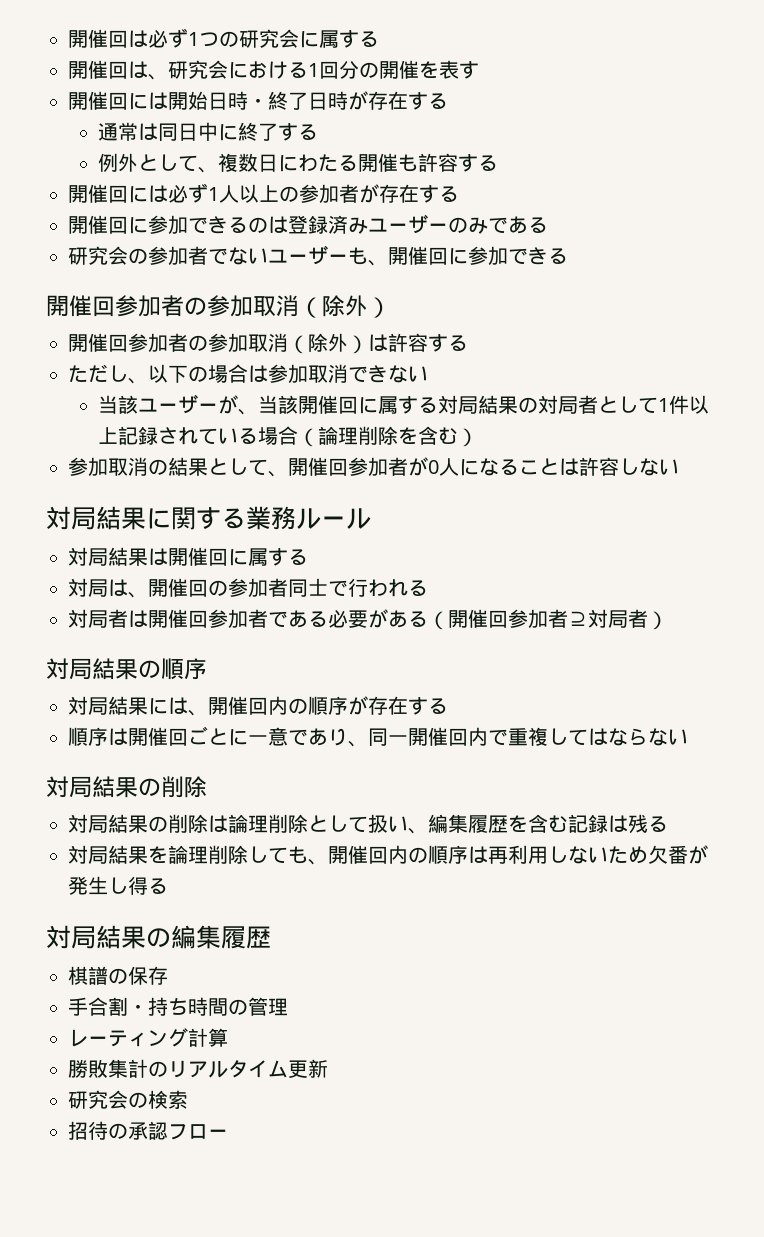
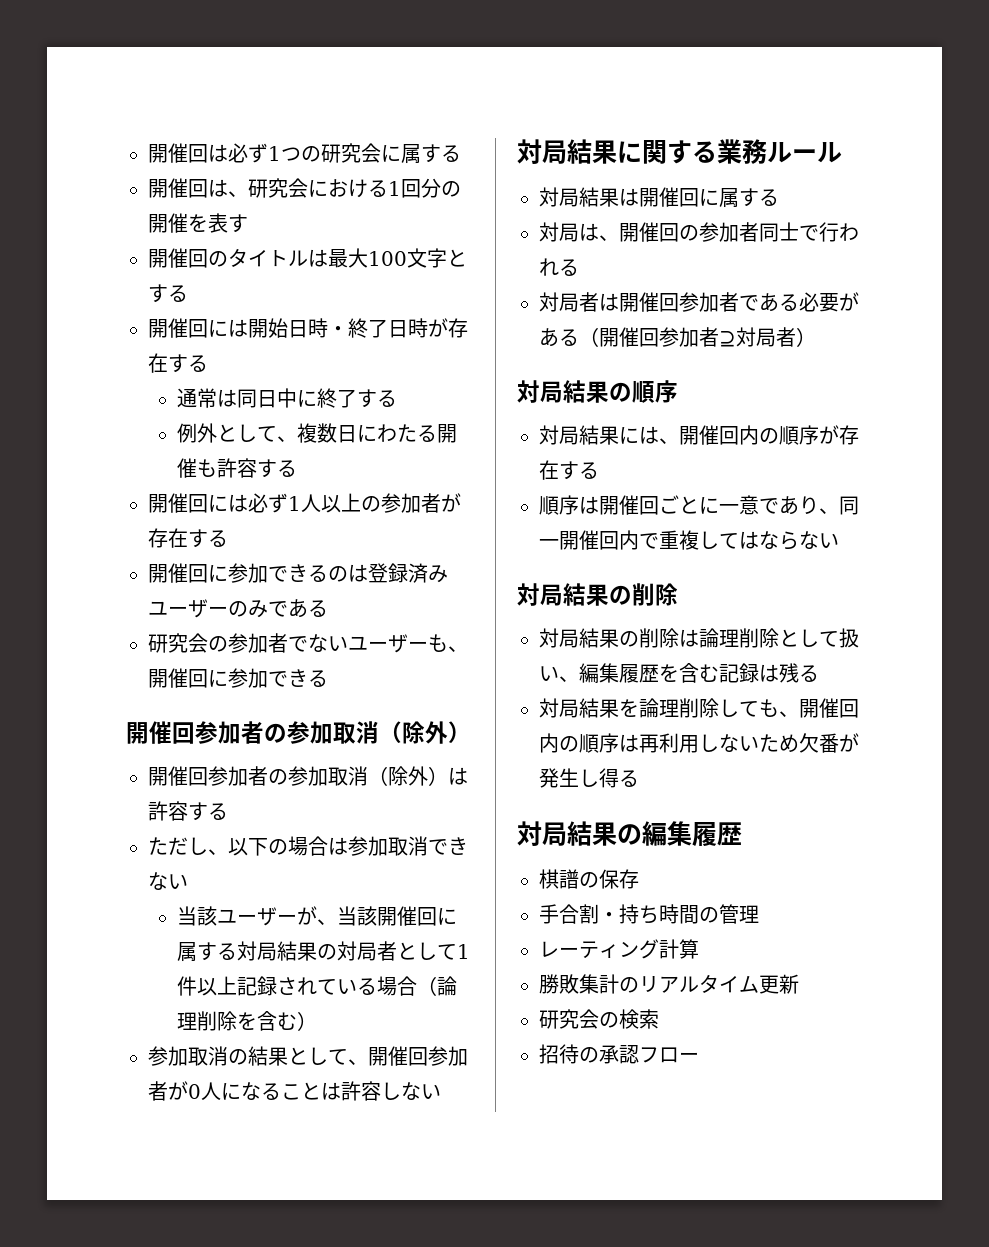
(479, 70) none -> [148,248,467,268] [148,284,188,303] // 開催回のタイトルは最大100文字とする

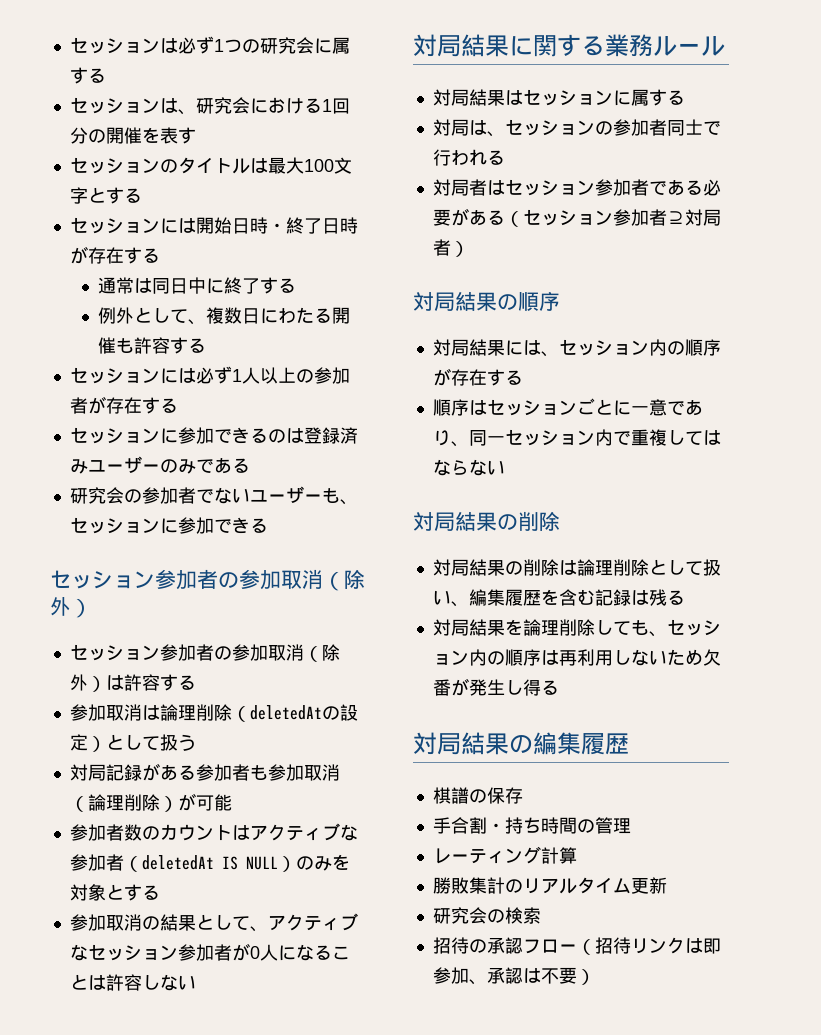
[148,143,208,163] 開催回 -> [69,37,160,54] セッション
[148,178,208,198] 開催回 -> [69,97,160,114] セッション
[148,248,208,268] 開催回 -> [69,157,160,174] セッション
[148,318,208,338] 開催回 -> [69,217,160,234] セッション
[148,493,208,513] 開催回 -> [69,367,160,384] セッション
[148,563,208,583] 開催回 -> [69,427,160,444] セッション
[148,668,208,688] 開催回 -> [69,517,160,534] セッション
[126,721,195,744] 開催回 -> [50,570,155,589] セッション
[148,766,208,786] 開催回 -> [69,644,160,661] セッション
[148,836,468,856] [148,872,188,890] [176,906,457,926] [176,941,470,962] [176,976,457,996] [176,1011,317,1031] ただし、以下の場合は参加取消できない // 当該ユーザーが、当該開催回に属する対局結果の対局者として1件以上記録されている場合（論理削除を含む） -> [69,704,358,722] [69,734,196,752] [69,763,340,781] [69,793,232,812] [69,823,358,841] [69,854,350,872] [69,884,160,901] 参加取消は論理削除（deletedAtの設定）として扱う // 対局記録がある参加者も参加取消（論理削除）が可能 // 参加者数のカウントはアクティブな参加者（deletedAt IS NULL）のみを対象とする
[368,1046,428,1066] 開催回 -> [267,913,358,931] [69,944,178,961] アクティブなセッション
[639,187,699,207] 開催回 -> [522,89,613,106] セッション
[619,222,679,242] 開催回 -> [504,119,595,136] セッション
[619,292,679,312] 開催回 -> [504,179,595,196] セッション
[599,327,659,347] 開催回 -> [522,209,613,226] セッション
[679,425,739,445] 開催回 -> [558,339,649,356] セッション
[599,495,659,515] 開催回 -> [486,399,577,416] セッション
[559,530,619,550] 開催回 -> [504,429,595,446] セッション
[799,698,859,718] 開催回 -> [666,619,721,636] [432,650,469,665] セッション
(699, 1057) none -> [576,937,721,955] [432,967,595,985] （招待リンクは即参加、承認は不要）

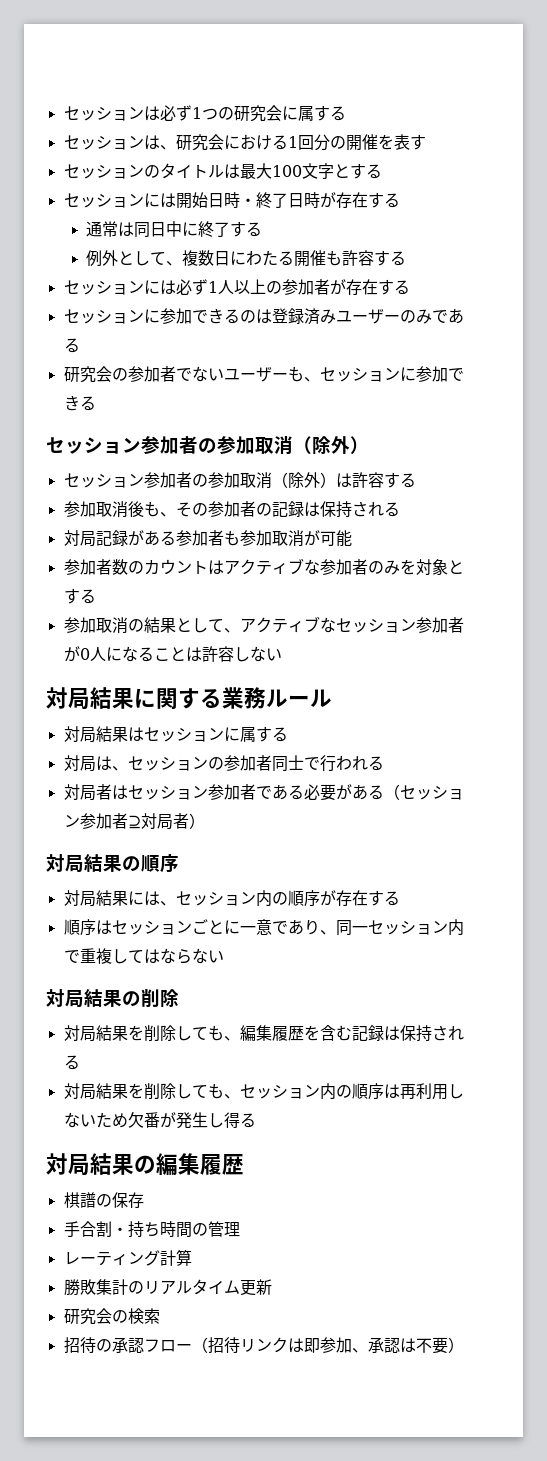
[141,704,358,722] [69,734,196,752] は論理削除（deletedAtの設定）として扱う -> [127,501,400,518] 後も、その参加者の記録は保持される
[69,794,178,812] （論理削除） -> (304, 538) none
[123,855,296,872] （deletedAt IS NULL） -> (368, 567) none
[504,559,721,576] [432,590,451,605] の削除は論理削除として扱い -> [127,1025,224,1041] を削除しても
[648,589,667,606] 残 -> [399,1025,464,1042] 保持され
[522,619,559,636] 論理 -> (144, 1091) none

